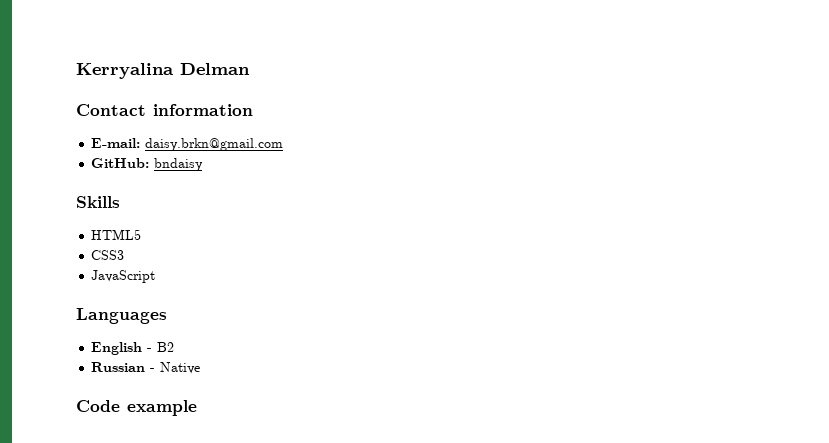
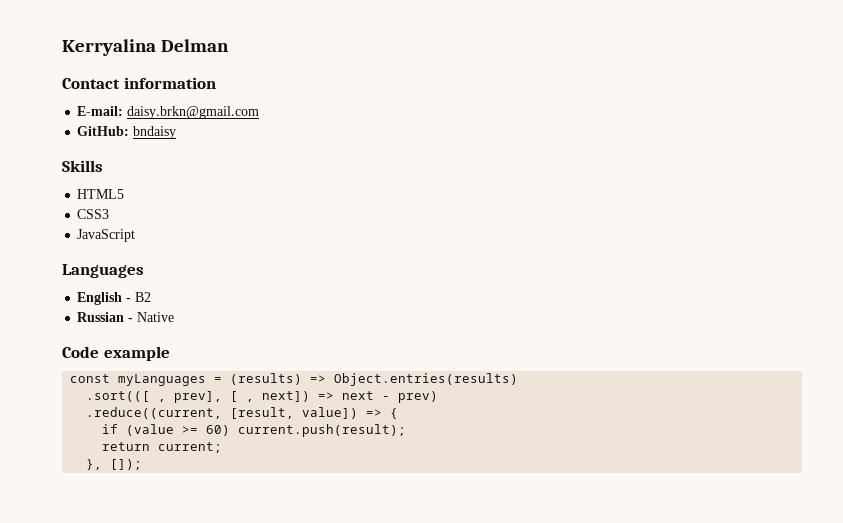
(197, 408) none -> [70,373,519,386] [86,391,439,403] [86,407,399,419] [102,424,407,437] [102,442,223,453] [86,459,143,470] // const myLanguages = (results) => Object.entries(results) // .sort(([ , prev], [ , next]) => next - prev) // .reduce((current, [result, value]) => { // if (value >= 60) current.push(result); // return current; // }, []);

